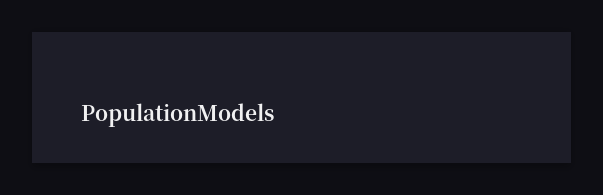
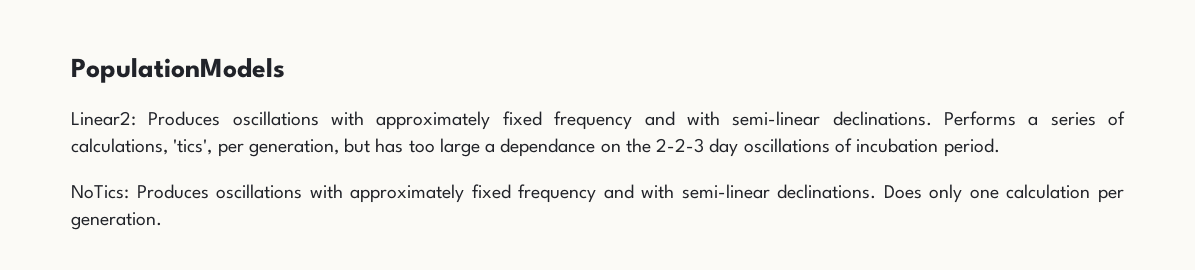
(274, 115) none -> [71,111,1126,130] [71,138,1000,157] [71,184,1124,203] [71,212,162,230] // Linear2: Produces oscillations with approximately fixed frequency and with semi-linear declinations. Performs a series of calculations, 'tics', per generation, but has too large a dependance on the 2-2-3 day oscillations of incubation period. // NoTics: Produces oscillations with approximately fixed frequency and with semi-linear declinations. Does only one calculation per generation.

